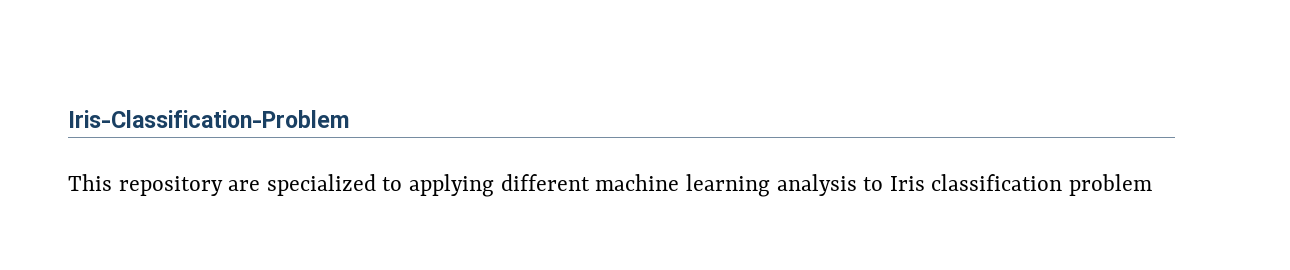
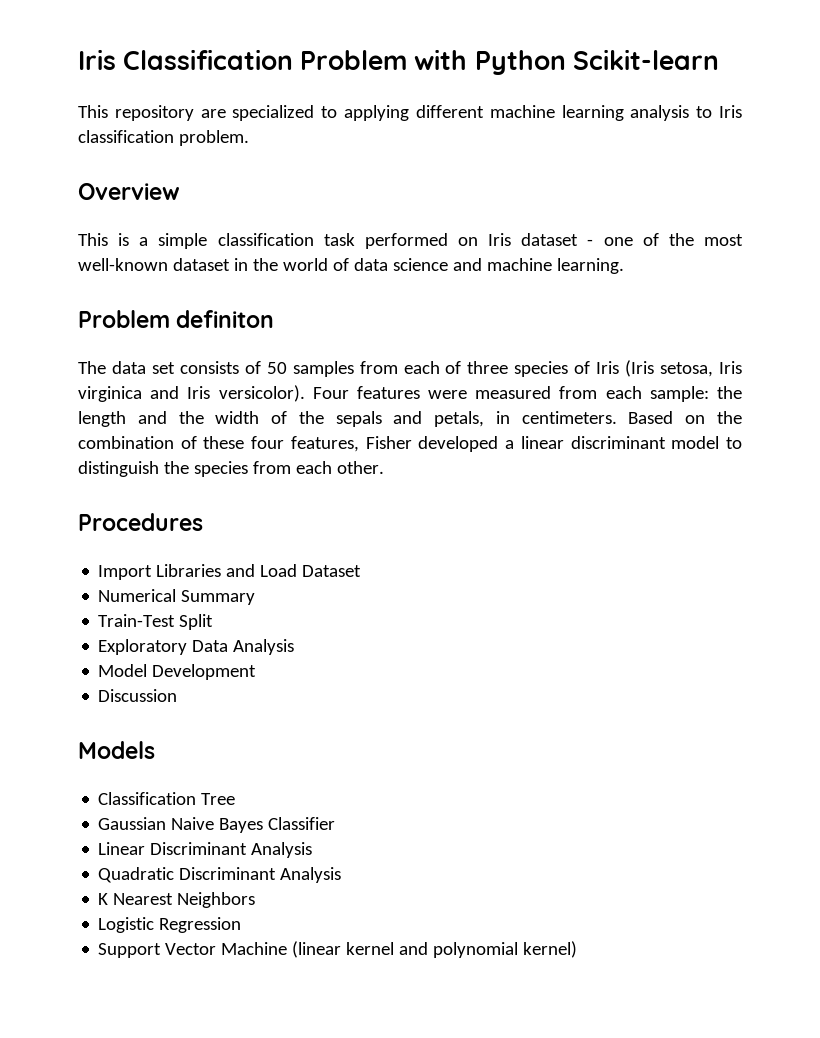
[68,110,349,128] Iris-Classification-Problem -> [78,49,719,75] Iris Classification Problem with Python Scikit-learn
[1068,174,1152,196] problem -> [178,130,249,146] [78,183,180,200] [78,233,743,249] [78,258,624,274] [78,310,275,328] [78,360,742,377] [78,385,742,402] [78,411,742,427] [78,436,743,452] [78,461,384,477] [78,513,203,531] [98,564,362,580] [98,589,256,605] [98,614,214,630] [98,639,295,655] [98,664,257,680] [98,689,178,702] [78,741,155,759] [98,792,236,805] [98,817,336,833] [98,842,313,858] [98,867,342,883] [98,892,256,908] [98,917,242,933] [98,941,578,958] problem. // Overview // This is a simple classification task performed on Iris dataset - one of the most well-known dataset in the world of data science and machine learning. // Problem definiton // The data set consists of 50 samples from each of three species of Iris (Iris setosa, Iris virginica and Iris versicolor). Four features were measured from each sample: the length and the width of the sepals and petals, in centimeters. Based on the combination of these four features, Fisher developed a linear discriminant model to distinguish the species from each other. // Procedures // Import Libraries and Load Dataset // Numerical Summary // Train-Test Split // Exploratory Data Analysis // Model Development // Discussion // Models // Classification Tree // Gaussian Naive Bayes Classifier // Linear Discriminant Analysis // Quadratic Discriminant Analysis // K Nearest Neighbors // Logistic Regression // Support Vector Machine (linear kernel and polynomial kernel)

